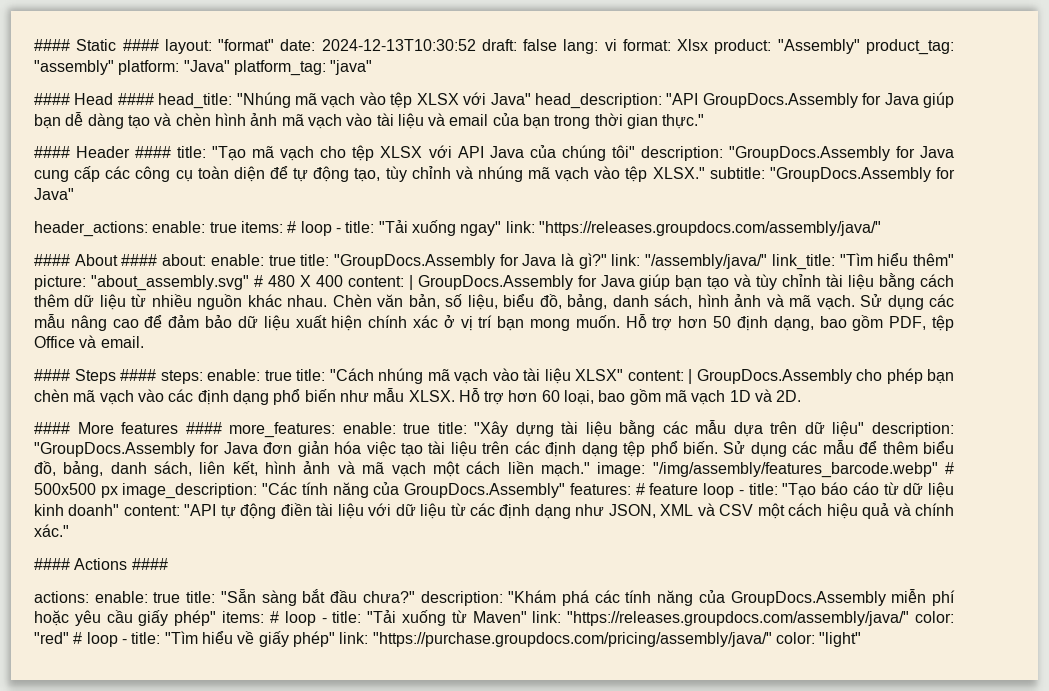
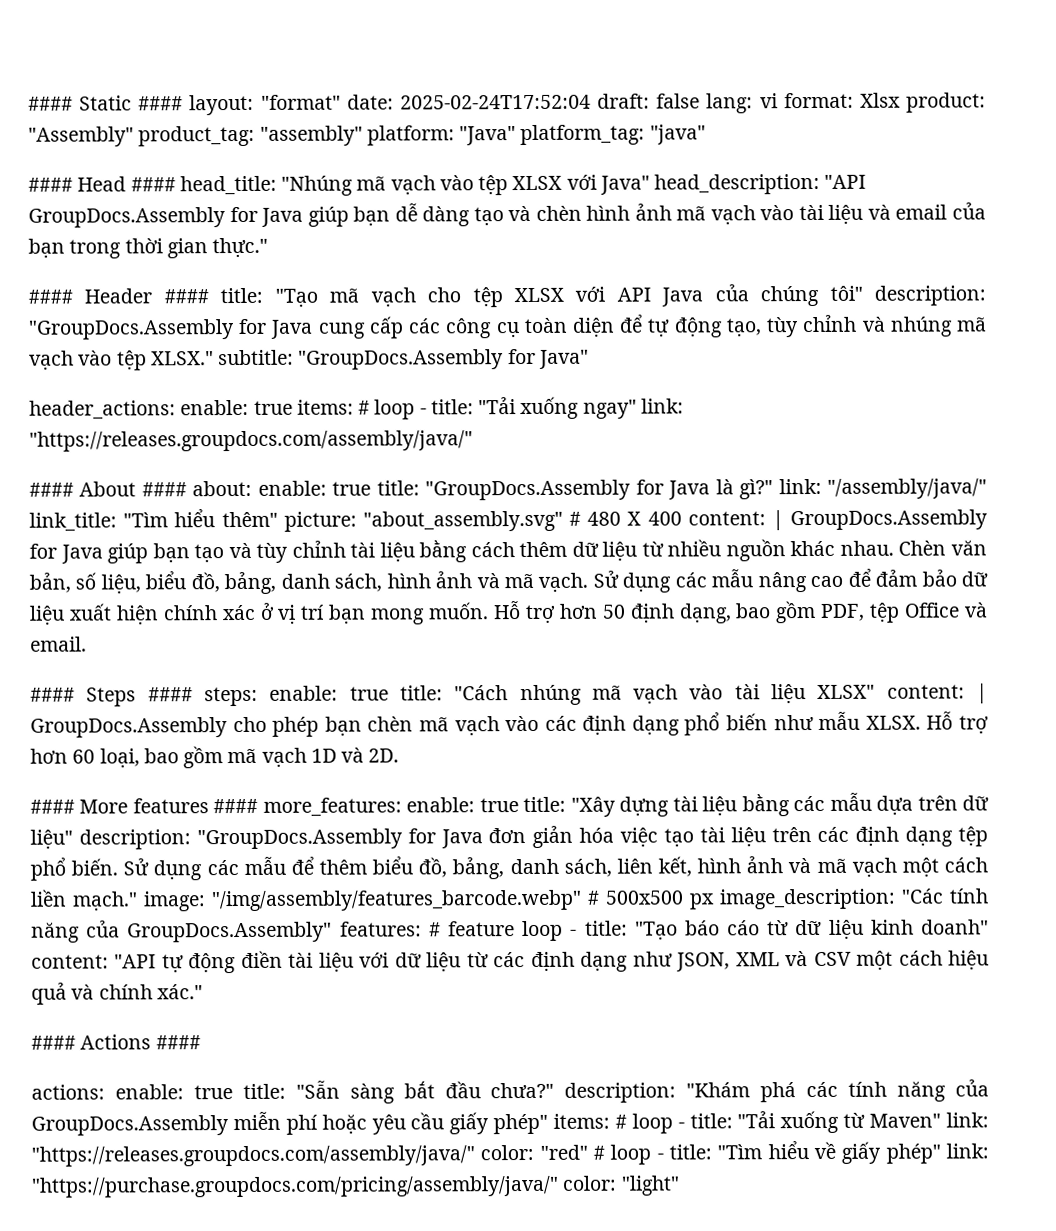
[321,39,476,51] 2024-12-13T10:30:52 -> [399,94,591,110] 2025-02-24T17:52:04

